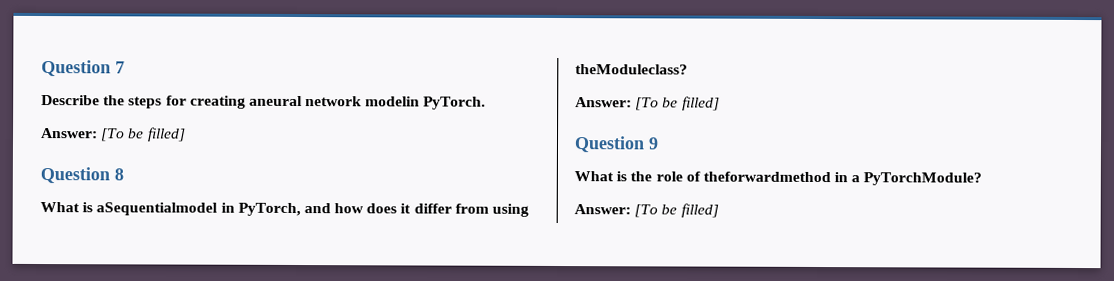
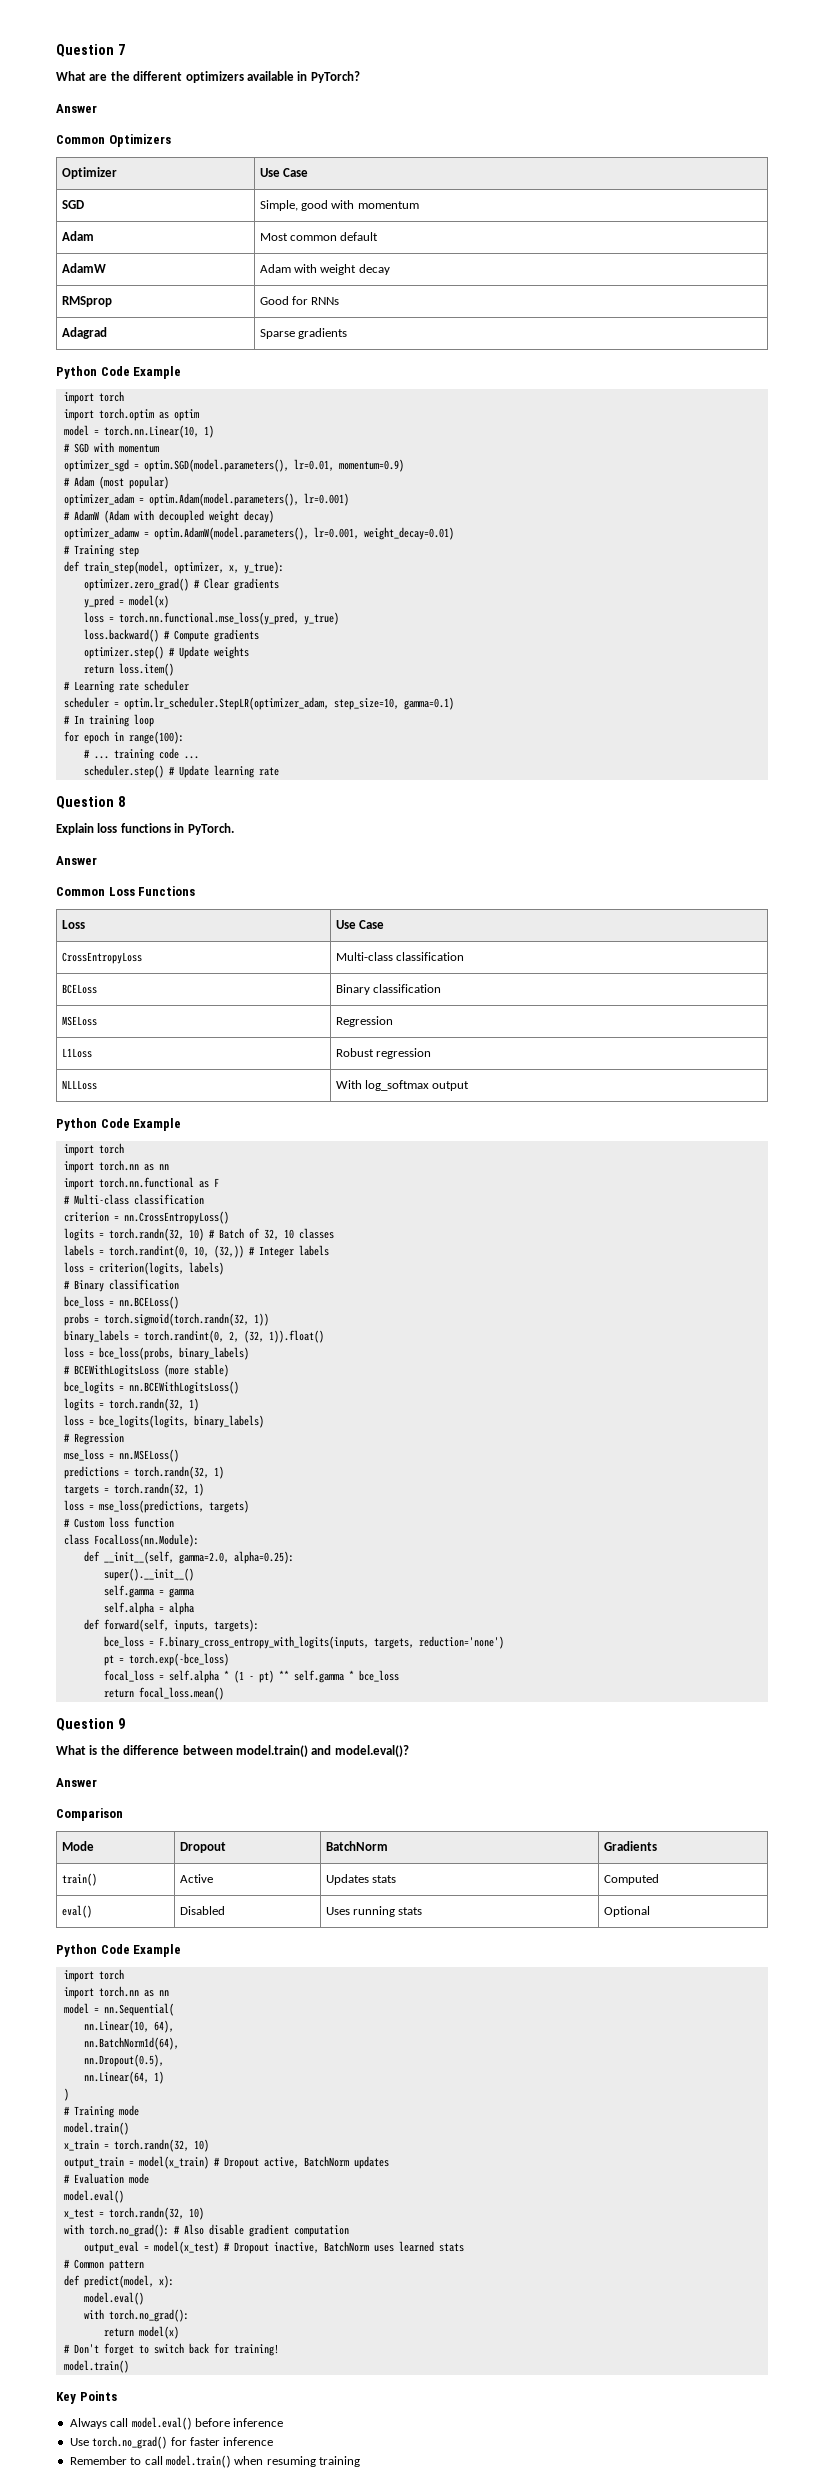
[41,95,487,110] [41,127,186,142] [40,167,124,184] [40,202,530,217] [575,64,688,75] [575,96,720,111] Describe the steps for creating aneural network modelin PyTorch. // Answer: [To be filled] // Question 8 // What is aSequentialmodel in PyTorch, and how does it differ from using theModuleclass? // Answer: [To be filled] -> [56,71,360,83] [56,104,97,113] [56,134,171,147] [61,167,117,179] [259,168,309,177] [61,200,84,209] [259,200,419,211] [61,231,94,241] [259,232,379,241] [61,263,106,273] [259,264,390,275] [61,296,112,307] [259,296,340,305] [61,327,107,339] [259,328,348,339] [56,366,182,379] [63,391,124,404] [63,408,199,421] [63,425,214,438] [63,442,159,453] [63,459,404,472] [63,476,169,489] [63,493,349,506] [63,510,274,523] [63,527,454,540] [63,545,139,557] [63,561,284,574] [83,578,279,591] [83,595,169,608] [83,612,339,625] [83,629,259,642] [83,646,249,659] [83,663,174,676] [63,680,189,693] [63,697,454,710] [63,714,154,727] [63,731,184,744] [83,748,199,761] [83,765,279,778] [56,796,125,809] [56,823,234,835] [56,856,97,865] [56,886,196,896] [61,920,85,929] [335,920,385,929] [61,952,142,964] [335,952,465,961] [61,984,97,994] [335,984,442,995] [61,1016,97,1026] [335,1016,393,1027] [61,1048,92,1058] [335,1048,432,1059] [61,1080,97,1090] [335,1080,470,1091] [56,1118,182,1131] [63,1143,124,1156] [63,1160,169,1173] [63,1177,219,1190] [63,1194,204,1205] [63,1211,229,1224] [63,1228,334,1241] [63,1245,329,1258] [63,1262,224,1275] [63,1279,179,1292] [63,1296,179,1309] [63,1313,269,1326] [63,1330,324,1343] [63,1347,249,1360] [63,1364,229,1377] [63,1381,239,1394] [63,1398,199,1411] [63,1415,264,1428] [63,1433,124,1445] [63,1449,179,1462] [63,1466,224,1479] [63,1483,204,1496] [63,1500,249,1513] [63,1517,174,1528] [63,1534,199,1547] [83,1551,294,1564] [103,1568,194,1581] [103,1585,194,1598] [103,1602,194,1615] [83,1619,259,1632] [103,1636,504,1649] [103,1653,229,1666] [103,1670,399,1683] [103,1687,224,1700] What are the different optimizers available in PyTorch? // Answer // Common Optimizers // Optimizer | Use Case // SGD | Simple, good with momentum // Adam | Most common default // AdamW | Adam with weight decay // RMSprop | Good for RNNs // Adagrad | Sparse gradients // Python Code Example // import torch // import torch.optim as optim // model = torch.nn.Linear(10, 1) // # SGD with momentum // optimizer_sgd = optim.SGD(model.parameters(), lr=0.01, momentum=0.9) // # Adam (most popular) // optimizer_adam = optim.Adam(model.parameters(), lr=0.001) // # AdamW (Adam with decoupled weight decay) // optimizer_adamw = optim.AdamW(model.parameters(), lr=0.001, weight_decay=0.01) // # Training step // def train_step(model, optimizer, x, y_true): // optimizer.zero_grad() # Clear gradients // y_pred = model(x) // loss = torch.nn.functional.mse_loss(y_pred, y_true) // loss.backward() # Compute gradients // optimizer.step() # Update weights // return loss.item() // # Learning rate scheduler // scheduler = optim.lr_scheduler.StepLR(optimizer_adam, step_size=10, gamma=0.1) // # In training loop // for epoch in range(100): // # ... training code ... // scheduler.step() # Update learning rate // Question 8 // Explain loss functions in PyTorch. // Answer // Common Loss Functions // Loss | Use Case // CrossEntropyLoss | Multi-class classification // BCELoss | Binary classification // MSELoss | Regression // L1Loss | Robust regression // NLLLoss | With log_softmax output // Python Code Example // import torch // import torch.nn as nn // import torch.nn.functional as F // # Multi-class classification // criterion = nn.CrossEntropyLoss() // logits = torch.randn(32, 10) # Batch of 32, 10 classes // labels = torch.randint(0, 10, (32,)) # Integer labels // loss = criterion(logits, labels) // # Binary classification // bce_loss = nn.BCELoss() // probs = torch.sigmoid(torch.randn(32, 1)) // binary_labels = torch.randint(0, 2, (32, 1)).float() // loss = bce_loss(probs, binary_labels) // # BCEWithLogitsLoss (more stable) // bce_logits = nn.BCEWithLogitsLoss() // logits = torch.randn(32, 1) // loss = bce_logits(logits, binary_labels) // # Regression // mse_loss = nn.MSELoss() // predictions = torch.randn(32, 1) // targets = torch.randn(32, 1) // loss = mse_loss(predictions, targets) // # Custom loss function // class FocalLoss(nn.Module): // def __init__(self, gamma=2.0, alpha=0.25): // super().__init__() // self.gamma = gamma // self.alpha = alpha // def forward(self, inputs, targets): // bce_loss = F.binary_cross_entropy_with_logits(inputs, targets, reduction='none') // pt = torch.exp(-bce_loss) // focal_loss = self.alpha * (1 - pt) ** self.gamma * bce_loss // return focal_loss.mean()
[655,171,983,186] [574,203,719,218] role of theforwardmethod in a PyTorchModule? // Answer: [To be filled] -> [123,1745,409,1757] [56,1778,97,1787] [56,1808,123,1821] [61,1841,94,1851] [179,1842,226,1853] [325,1841,388,1851] [603,1841,657,1851] [61,1873,97,1886] [179,1874,213,1883] [325,1874,397,1885] [603,1874,659,1885] [61,1905,92,1918] [179,1906,225,1915] [325,1906,423,1917] [603,1906,650,1917] [56,1944,182,1957] [63,1969,124,1982] [63,1986,169,1999] [63,2003,174,2016] [83,2020,174,2033] [83,2037,179,2050] [83,2054,164,2067] [83,2071,164,2084] [63,2088,69,2101] [63,2105,139,2118] [63,2122,129,2135] [63,2139,209,2152] [63,2156,389,2169] [63,2173,149,2184] [63,2190,124,2203] [63,2207,204,2220] [63,2224,349,2237] [83,2241,464,2254] [63,2259,144,2271] [63,2275,174,2288] [83,2292,144,2305] [83,2309,189,2322] [103,2326,179,2339] [63,2343,279,2356] [63,2360,129,2373] [56,2391,117,2404] [69,2417,284,2430] [69,2436,274,2449] [69,2455,360,2468] difference between model.train() and model.eval()? // Answer // Comparison // Mode | Dropout | BatchNorm | Gradients // train() | Active | Updates stats | Computed // eval() | Disabled | Uses running stats | Optional // Python Code Example // import torch // import torch.nn as nn // model = nn.Sequential( // nn.Linear(10, 64), // nn.BatchNorm1d(64), // nn.Dropout(0.5), // nn.Linear(64, 1) // ) // # Training mode // model.train() // x_train = torch.randn(32, 10) // output_train = model(x_train) # Dropout active, BatchNorm updates // # Evaluation mode // model.eval() // x_test = torch.randn(32, 10) // with torch.no_grad(): # Also disable gradient computation // output_eval = model(x_test) # Dropout inactive, BatchNorm uses learned stats // # Common pattern // def predict(model, x): // model.eval() // with torch.no_grad(): // return model(x) // # Don't forget to switch back for training! // model.train() // Key Points // Always call model.eval() before inference // Use torch.no_grad() for faster inference // Remember to call model.train() when resuming training

